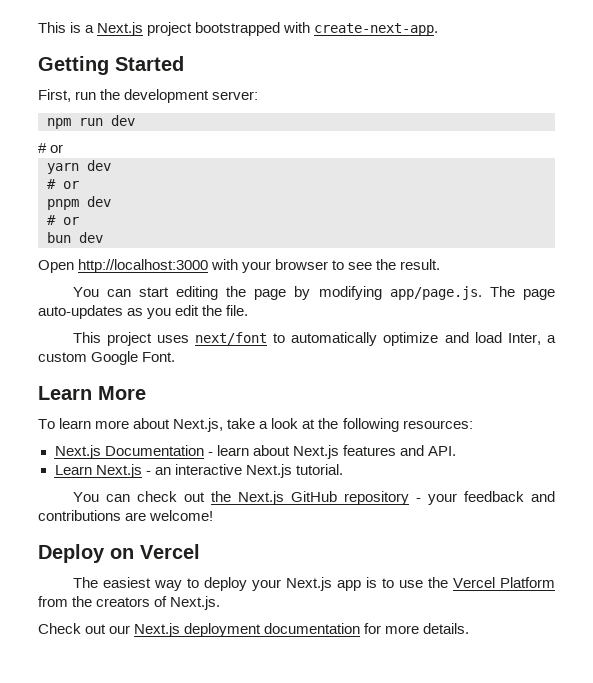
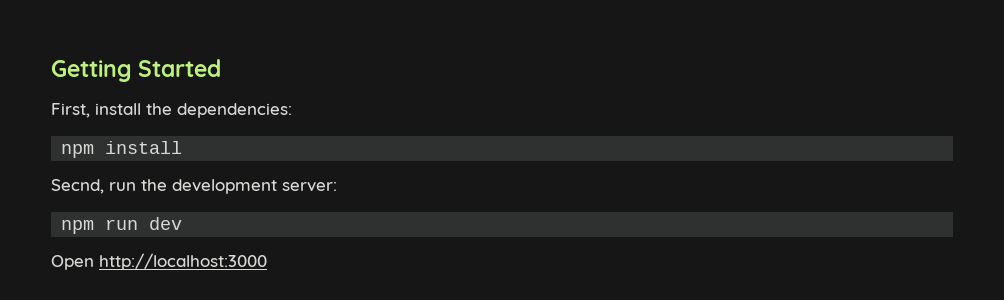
[38,22,439,36] [38,56,184,75] [38,89,71,102] This is a Next.js project bootstrapped with create-next-app. // Getting Started // First, -> [51,59,222,82] [51,103,292,118] [61,141,183,158] [51,179,104,194] Getting Started // First, install the dependencies: // npm install // Secnd,
[38,143,64,153] [47,160,111,174] [47,179,79,189] [47,196,111,210] [47,215,79,225] [47,232,103,243] [38,259,441,273] [72,286,556,300] [38,305,249,319] [72,332,557,346] [38,351,176,365] [38,386,146,400] [38,418,473,432] [54,445,456,459] [54,464,343,478] [72,491,555,505] [38,510,214,521] [38,544,200,563] [72,577,555,591] [38,596,221,610] [38,623,470,637] # or // yarn dev // # or // pnpm dev // # or // bun dev // Open http://localhost:3000 with your browser to see the result. // You can start editing the page by modifying app/page.js. The page auto-updates as you edit the file. // This project uses next/font to automatically optimize and load Inter, a custom Google Font. // Learn More // To learn more about Next.js, take a look at the following resources: // Next.js Documentation - learn about Next.js features and API. // Learn Next.js - an interactive Next.js tutorial. // You can check out the Next.js GitHub repository - your feedback and contributions are welcome! // Deploy on Vercel // The easiest way to deploy your Next.js app is to use the Vercel Platform from the creators of Next.js. // Check out our Next.js deployment documentation for more details. -> [51,253,267,270] Open http://localhost:3000

